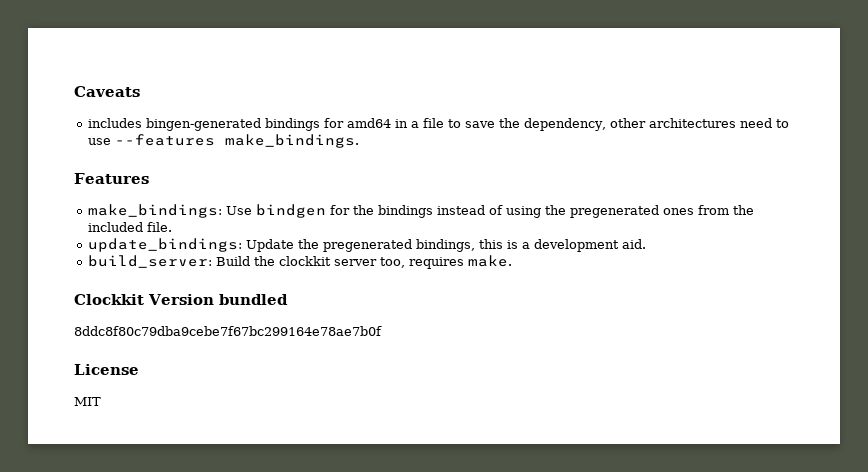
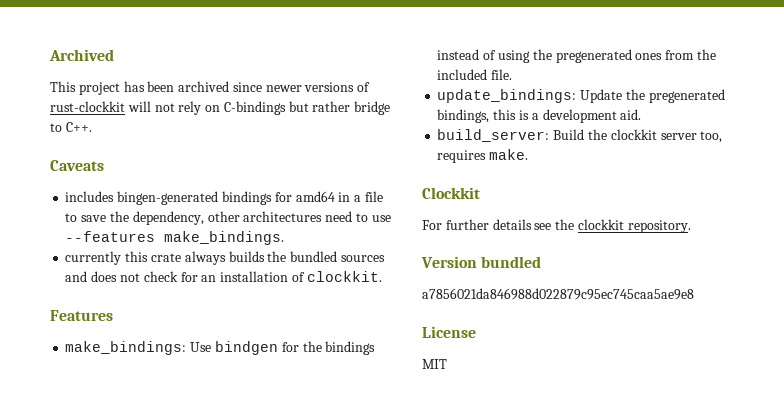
(74, 91) none -> [49,49,114,61] [50,81,371,95] [50,101,391,115] [50,122,92,132] Archived // This project has been archived since newer versions of rust-clockkit will not rely on C-bindings but rather bridge to C++. //
(360, 141) none -> [65,251,385,265] [65,271,382,282] // currently this crate always builds the bundled sources and does not check for an installation of clockkit.
(144, 299) none -> [422,219,691,233] // For further details see the clockkit repository. //
[74,326,382,336] 8ddc8f80c79dba9cebe7f67bc299164e78ae7b0f -> [422,288,694,300] a7856021da846988d022879c95ec745caa5ae9e8

